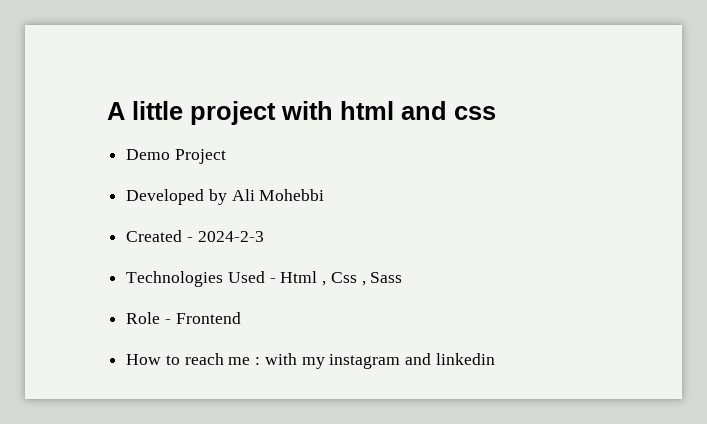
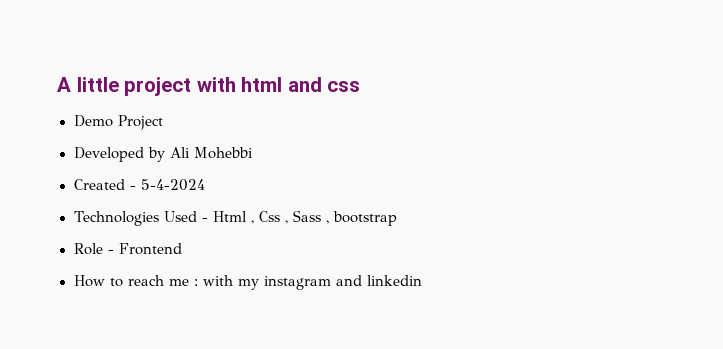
[197,231,264,242] 2024-2-3 -> [140,179,205,191] 5-4-2024
(403, 277) none -> [326,211,398,226] , bootstrap

